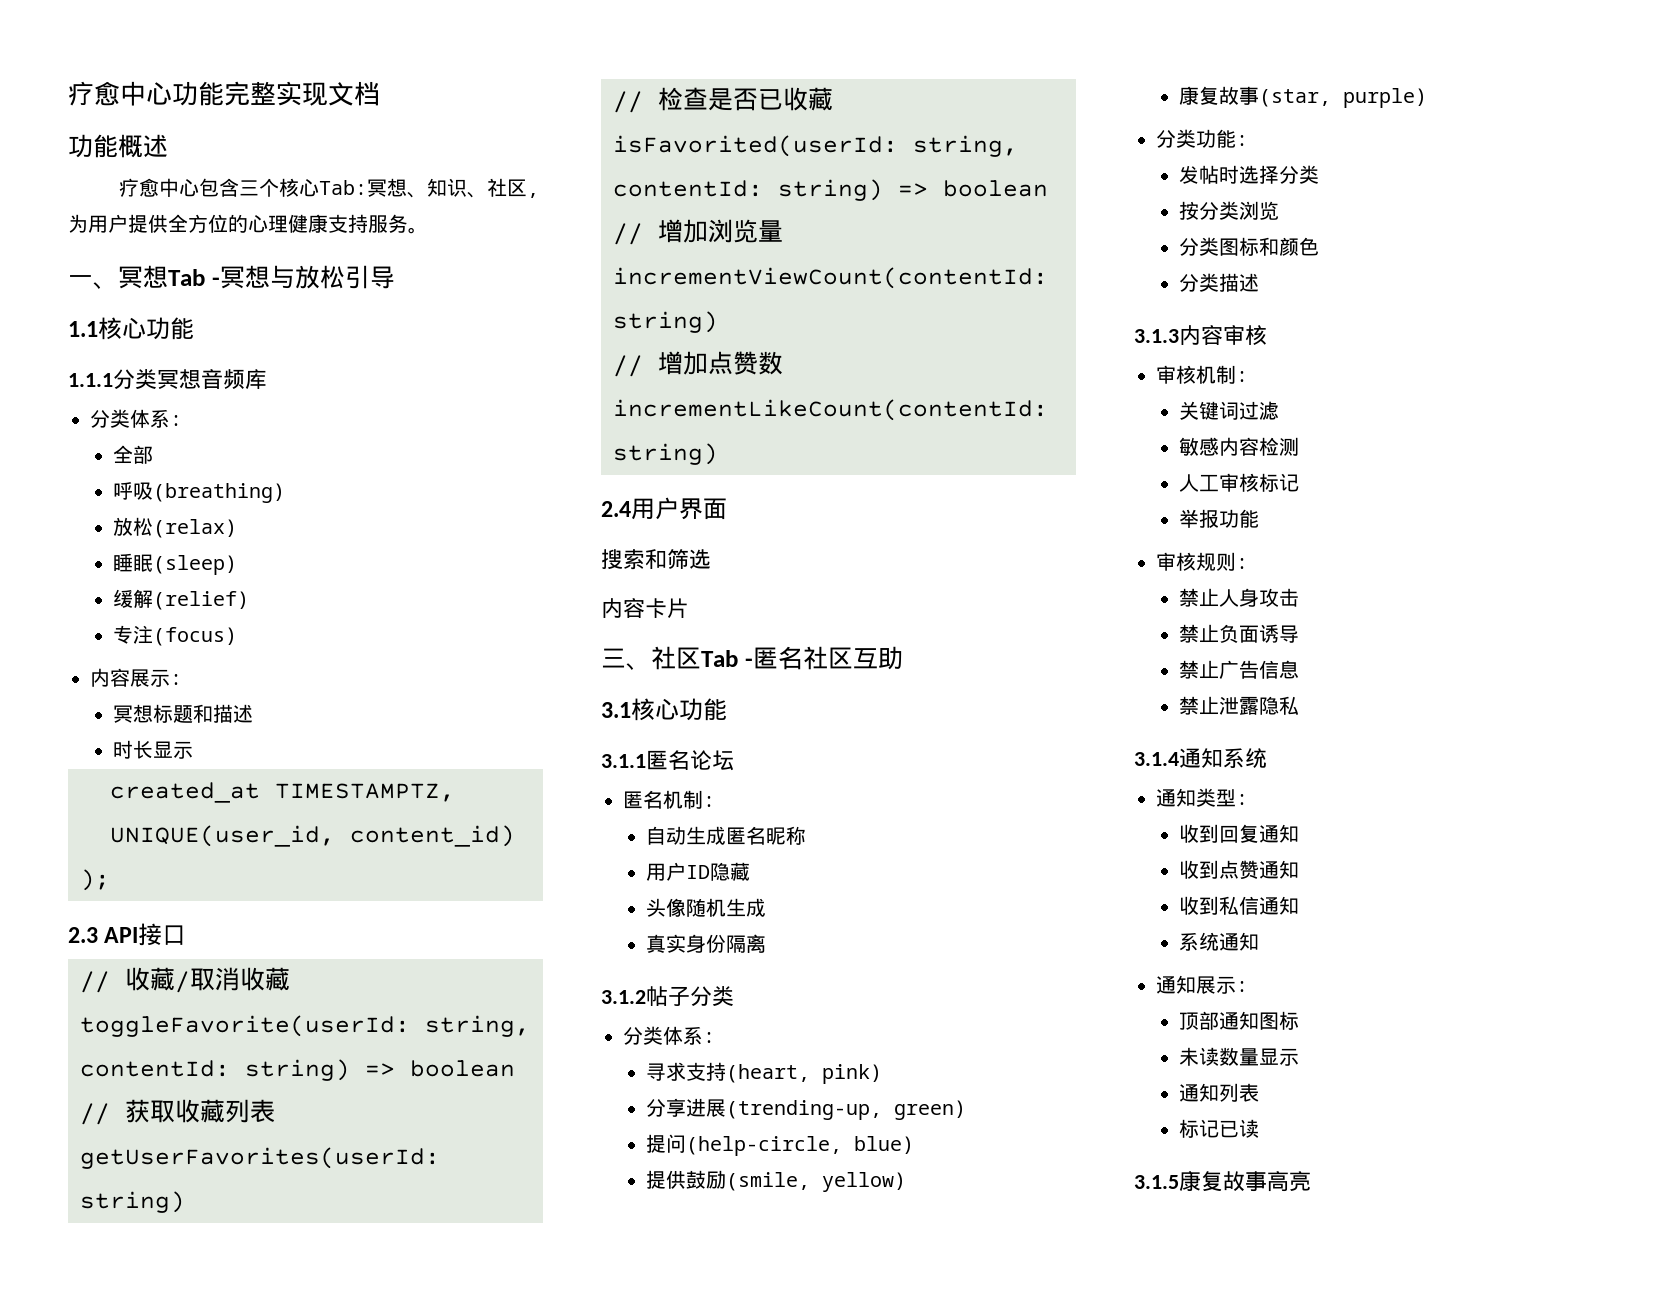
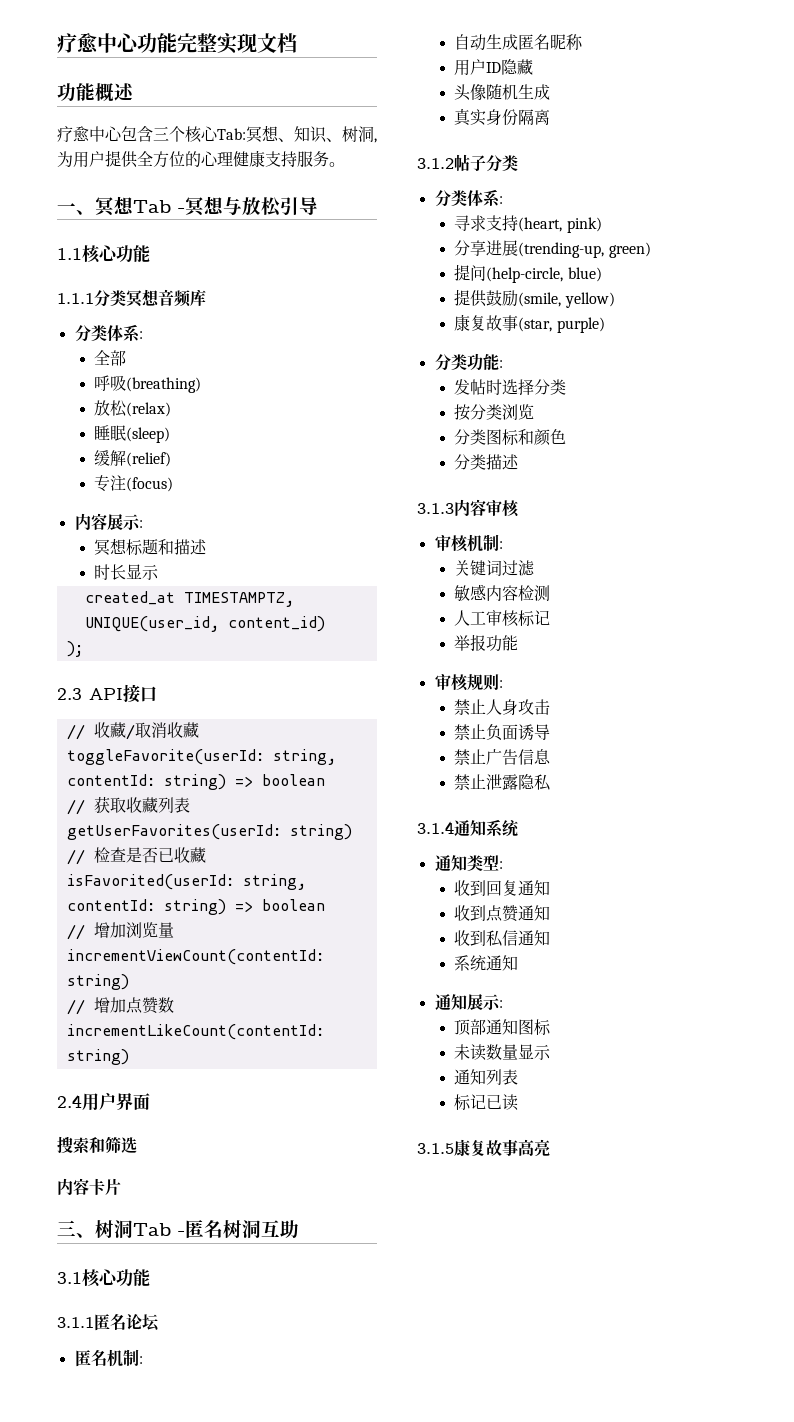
[487,178,528,197] 社区 -> [342,126,374,143] 树洞
[651,646,701,670] 社区 -> [95,1220,133,1239] 树洞
[802,646,853,670] 社区 -> [223,1220,261,1239] 树洞

